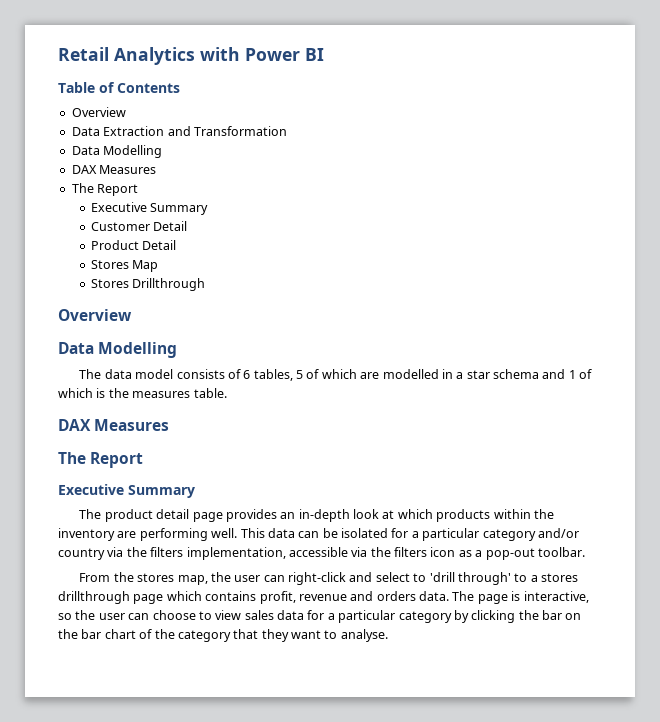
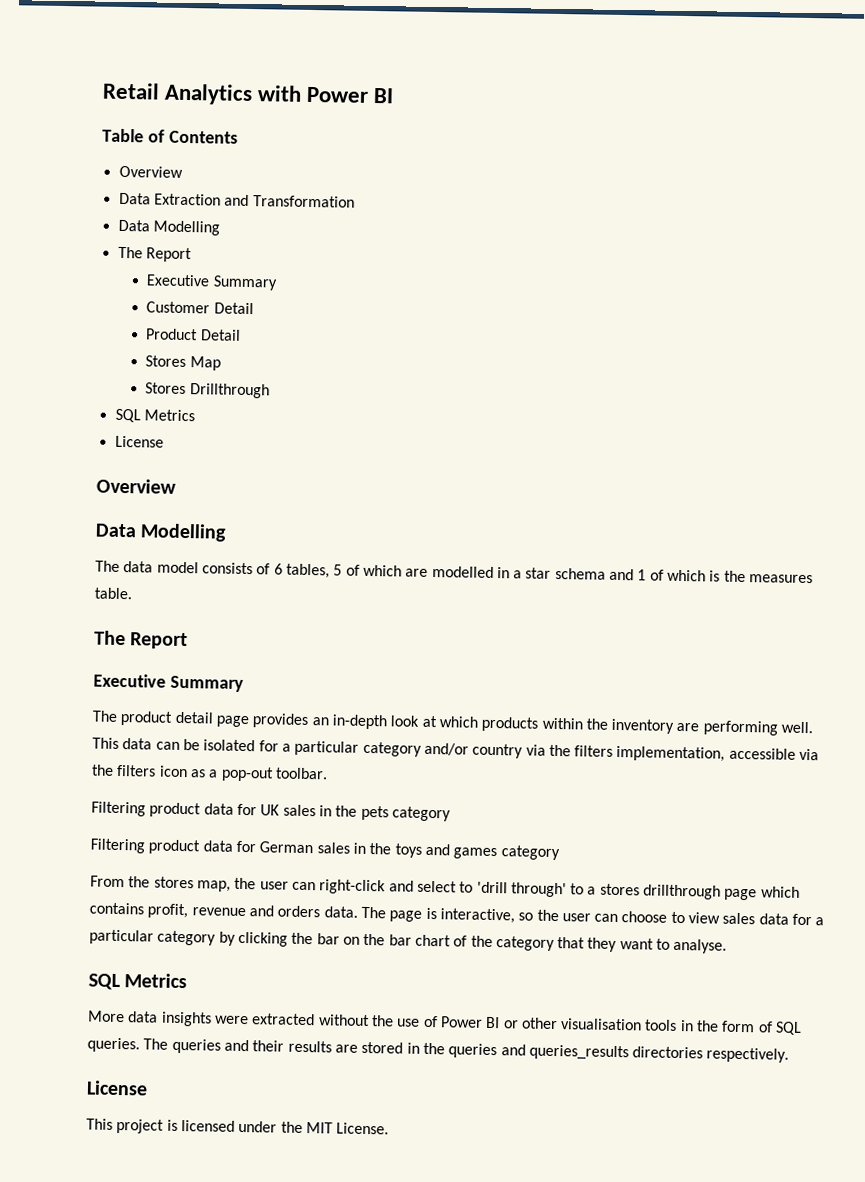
[71,165,157,174] // DAX Measures -> (220, 228) none
(206, 284) none -> [114,408,195,423] [114,435,164,448] // SQL Metrics // License
[58,419,170,431] // DAX Measures -> (133, 593) none
(585, 552) none -> [91,801,451,822] [90,838,560,861] // Filtering product data for UK sales in the pets category // Filtering product data for German sales in the toys and games category
(388, 635) none -> [88,973,188,991] [88,1010,803,1035] [87,1037,790,1063] [86,1080,148,1096] [86,1118,390,1135] // SQL Metrics // More data insights were extracted without the use of Power BI or other visualisation tools in the form of SQL queries. The queries and their results are stored in the queries and queries_results directories respectively. // License // This project is licensed under the MIT License.

